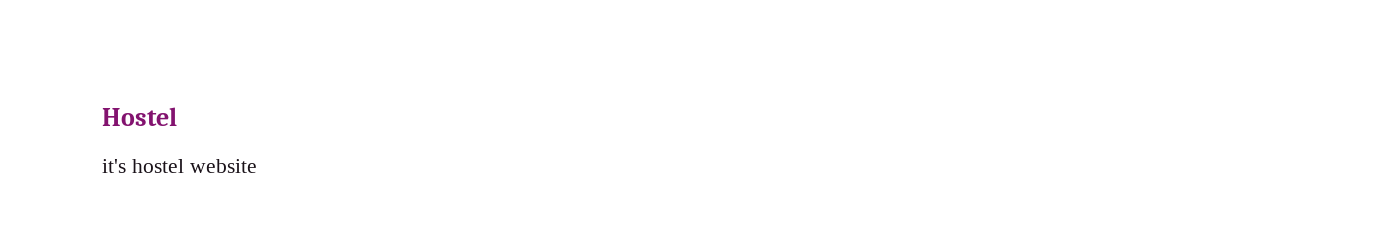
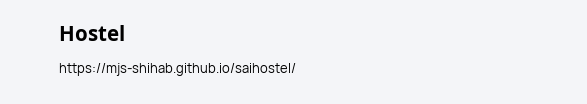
[102,159,257,173] it's hostel website -> [59,63,296,76] https://mjs-shihab.github.io/saihostel/

